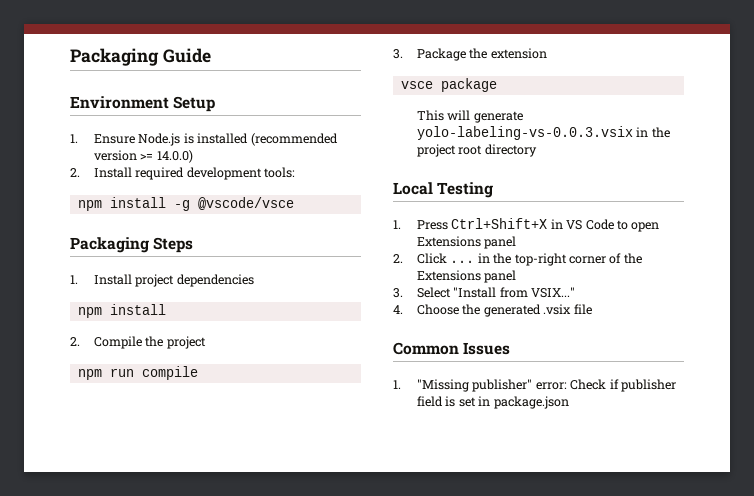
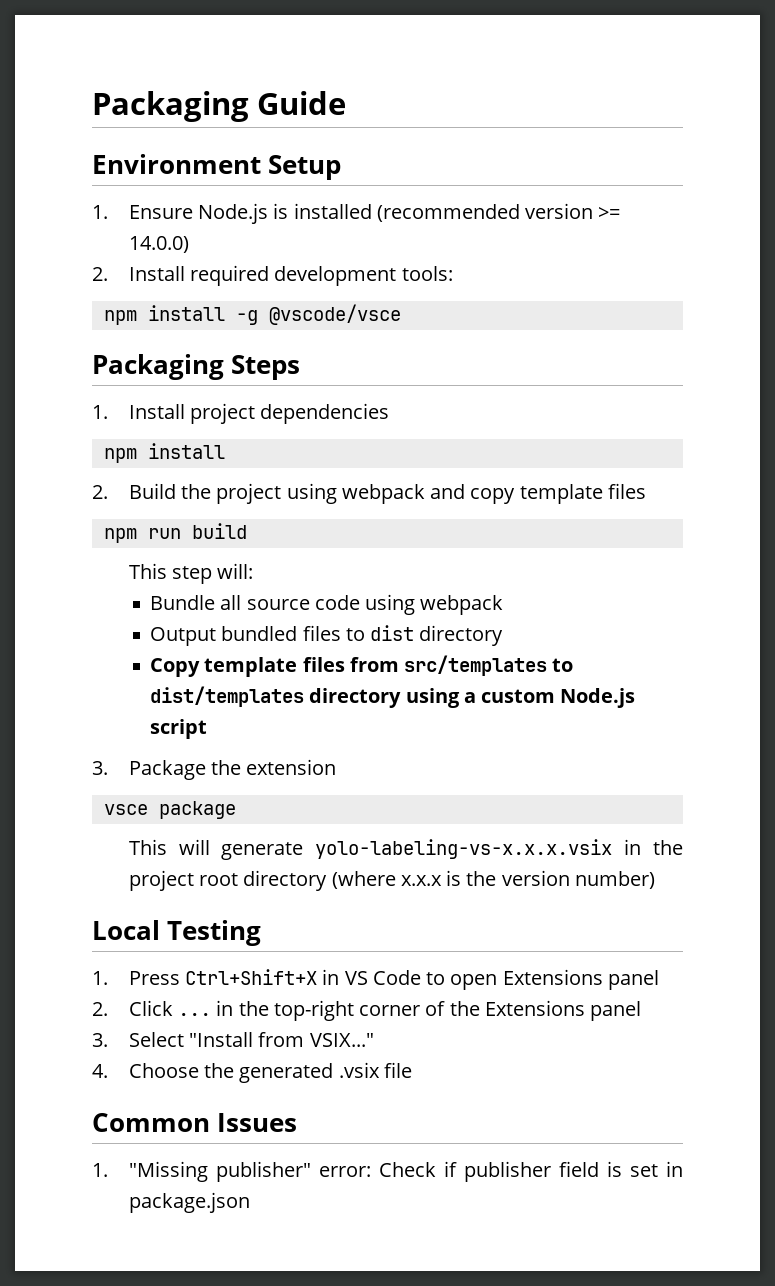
[94,336,206,349] [77,366,198,380] Compile the project // npm run compile -> [128,483,646,504] [103,523,247,543] [128,563,254,584] [150,594,504,615] [150,625,504,646] [150,655,574,677] [150,686,636,708] [150,719,208,739] Build the project using webpack and copy template files // npm run build // This step will: // Bundle all source code using webpack // Output bundled files to dist directory // Copy template files from src/templates to dist/templates directory using a custom Node.js script
[417,126,634,140] yolo-labeling-vs-0.0.3.vsix -> [315,839,613,859] yolo-labeling-vs-x.x.x.vsix
(537, 150) none -> [331,870,655,889] (where x.x.x is the version number)

